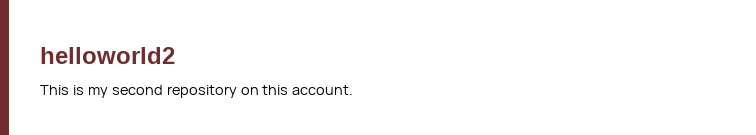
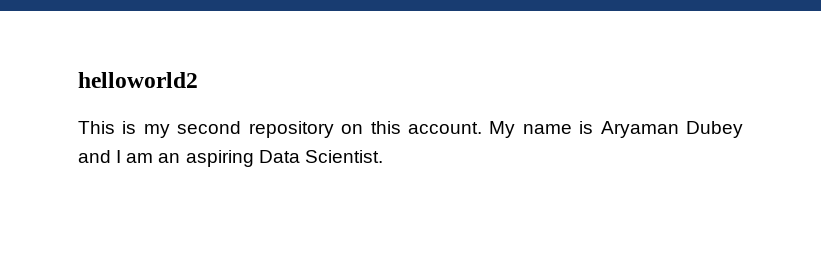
(354, 90) none -> [489,121,743,138] [78,150,383,167] My name is Aryaman Dubey and I am an aspiring Data Scientist.

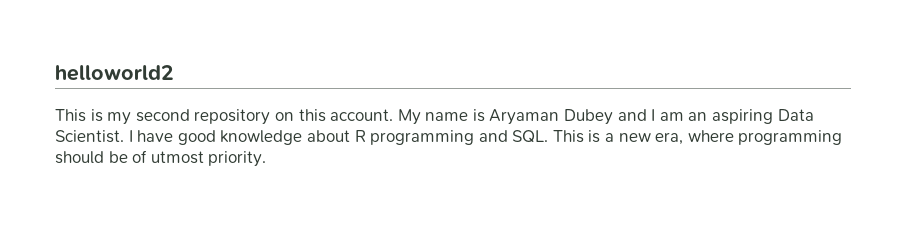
(383, 156) none -> [128,130,843,145] [55,150,267,167] I have good knowledge about R programming and SQL. This is a new era, where programming should be of utmost priority.

